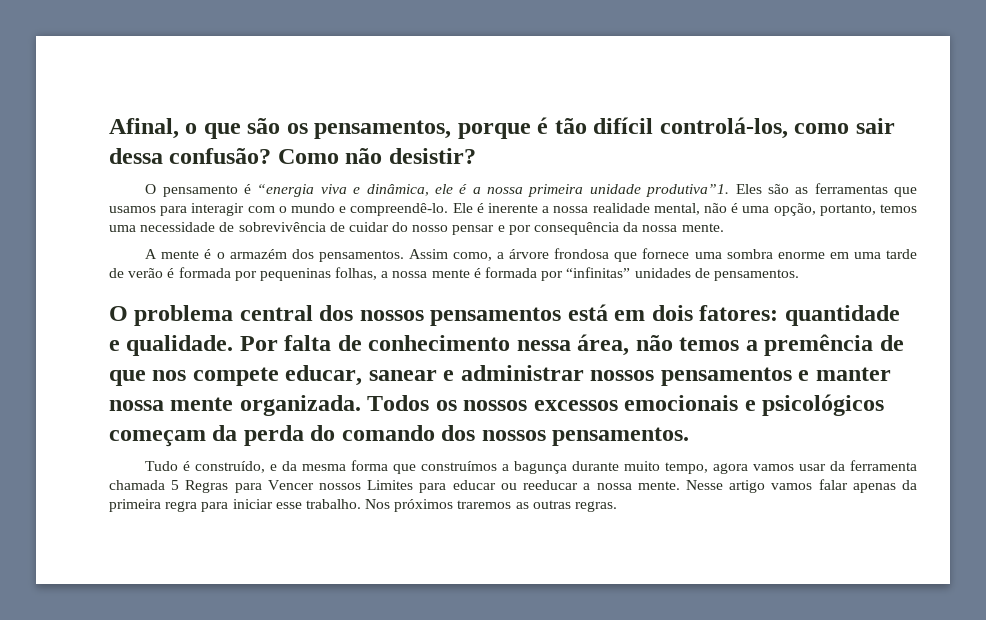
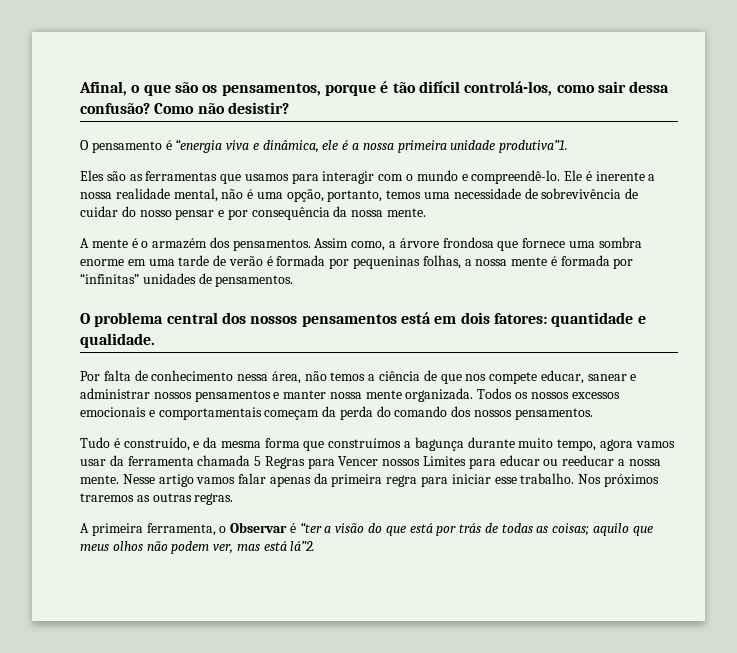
(730, 190) none -> (569, 146) //
(234, 345) none -> (155, 340) //
[764,334,874,356] premência -> [379,371,421,381] ciência
[762,394,885,416] psicológicos -> [158,407,262,420] comportamentais
(618, 506) none -> [80,522,653,536] [80,541,316,554] // A primeira ferramenta, o Observar é “ter a visão do que está por trás de todas as coisas; aquilo que meus olhos não podem ver, mas está lá”2.

